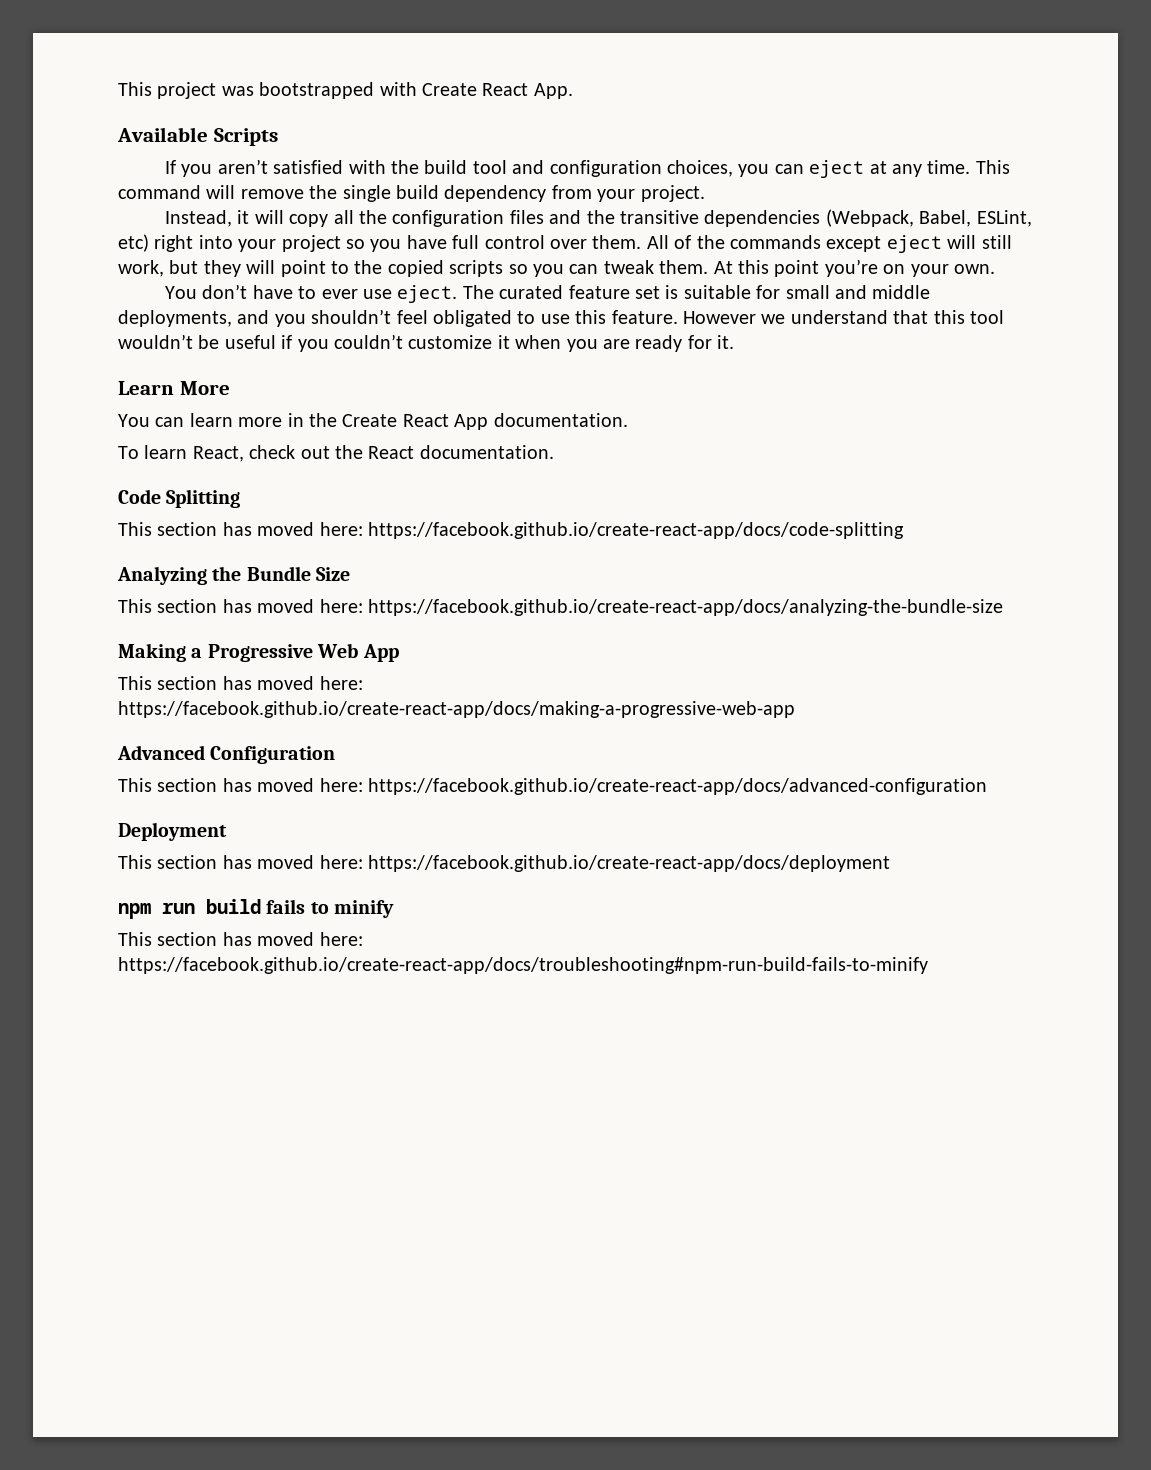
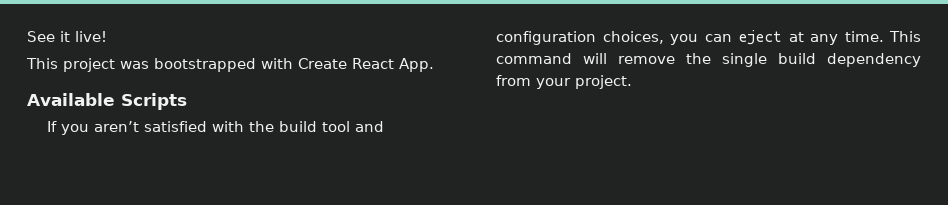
(118, 89) none -> [27,31,107,42] See it live! //
[164,209,1032,227] [118,234,1012,253] [118,259,995,277] [164,284,931,303] [118,309,1004,327] [118,334,735,352] [118,381,230,395] [118,413,628,430] [118,445,554,462] [118,489,241,508] [118,522,904,539] [117,566,351,585] [118,599,1003,616] [118,643,399,662] [118,676,363,690] [118,701,795,718] [117,745,336,764] [118,778,987,795] [118,822,227,841] [118,855,890,872] [118,899,395,919] [118,932,363,946] [118,957,928,974] // Instead, it will copy all the configuration files and the transitive dependencies (Webpack, Babel, ESLint, etc) right into your project so you have full control over them. All of the commands except eject will still work, but they will point to the copied scripts so you can tweak them. At this point you’re on your own. // You don’t have to ever use eject. The curated feature set is suitable for small and middle deployments, and you shouldn’t feel obligated to use this feature. However we understand that this tool wouldn’t be useful if you couldn’t customize it when you are ready for it. // Learn More // You can learn more in the Create React App documentation. // To learn React, check out the React documentation. // Code Splitting // This section has moved here: https://facebook.github.io/create-react-app/docs/code-splitting // Analyzing the Bundle Size // This section has moved here: https://facebook.github.io/create-react-app/docs/analyzing-the-bundle-size // Making a Progressive Web App // This section has moved here: https://facebook.github.io/create-react-app/docs/making-a-progressive-web-app // Advanced Configuration // This section has moved here: https://facebook.github.io/create-react-app/docs/advanced-configuration // Deployment // This section has moved here: https://facebook.github.io/create-react-app/docs/deployment // npm run build fails to minify // This section has moved here: https://facebook.github.io/create-react-app/docs/troubleshooting#npm-run-build-fails-to-minify -> (632, 82) none

